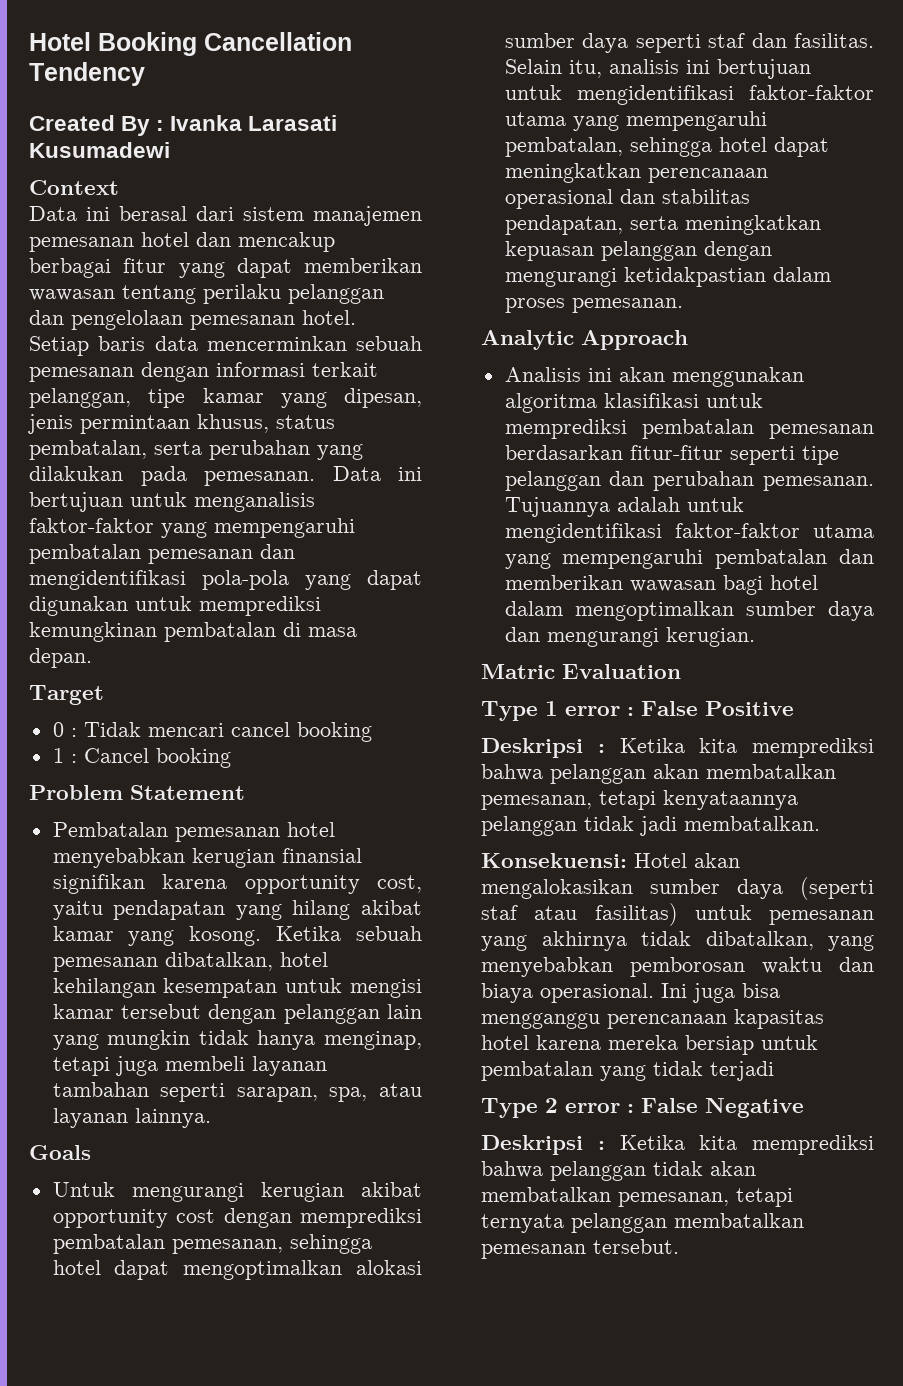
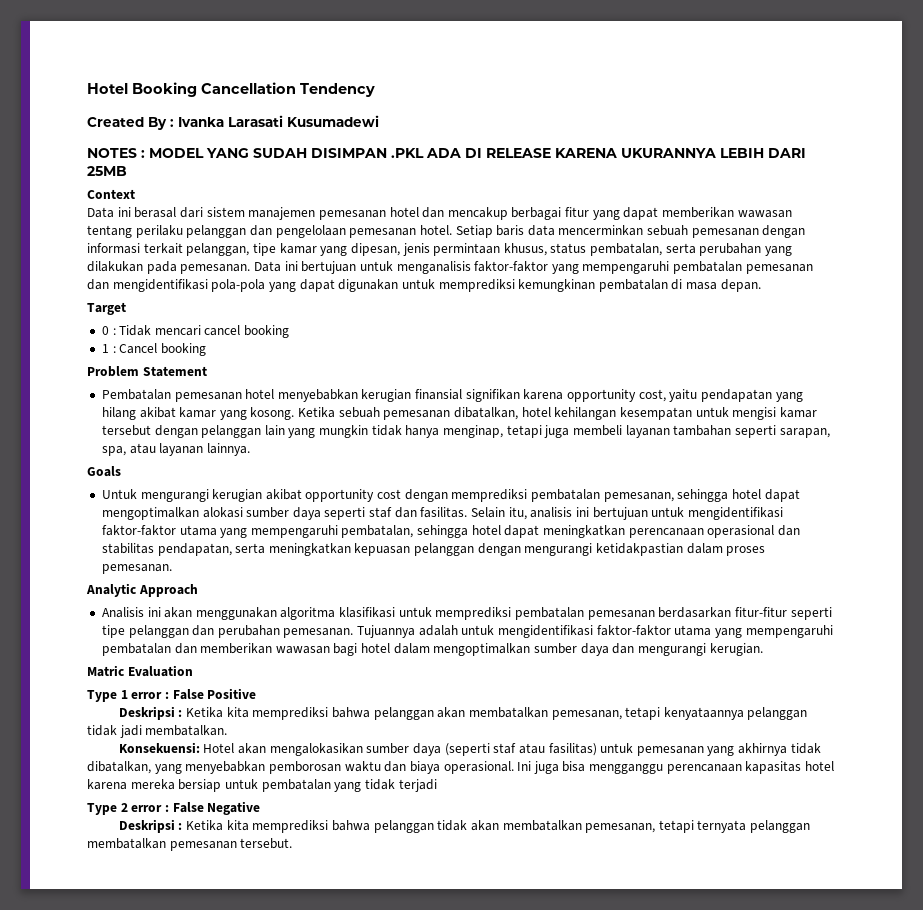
(170, 150) none -> [87,148,806,158] [87,166,127,176] // NOTES : MODEL YANG SUDAH DISIMPAN .PKL ADA DI RELEASE KARENA UKURANNYA LEBIH DARI 25MB

